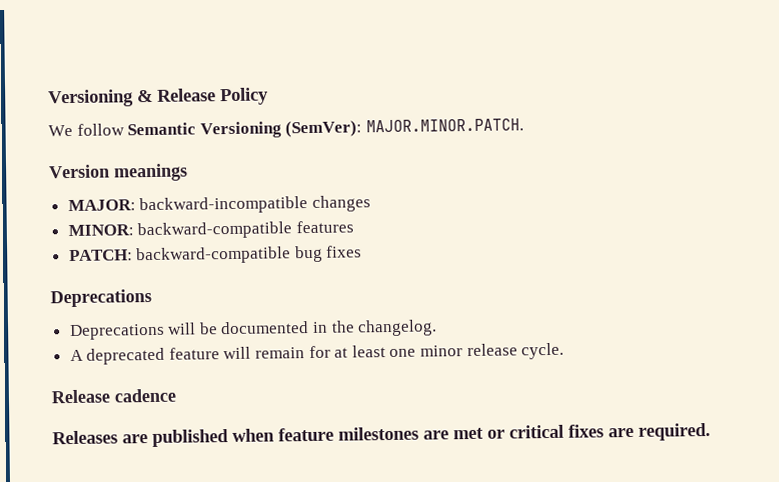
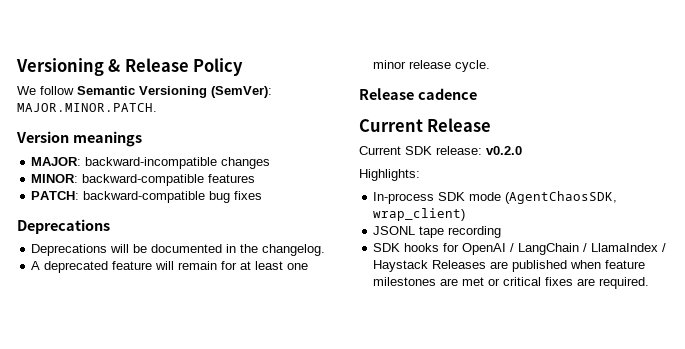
(177, 395) none -> [359,118,492,132] [359,146,522,155] [359,169,420,181] [373,191,618,204] [373,208,466,221] [373,226,502,238] [373,243,667,255] [373,260,429,272] Current Release // Current SDK release: v0.2.0 // Highlights: // In-process SDK mode (AgentChaosSDK, wrap_client) // JSONL tape recording // SDK hooks for OpenAI / LangChain / LlamaIndex / Haystack

